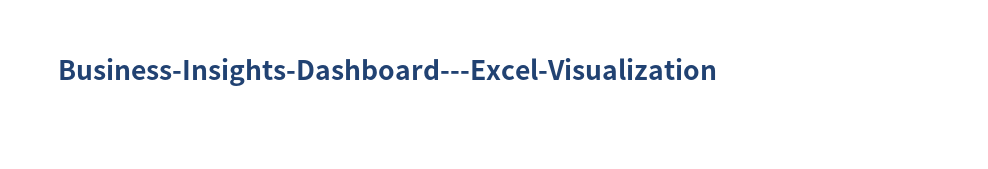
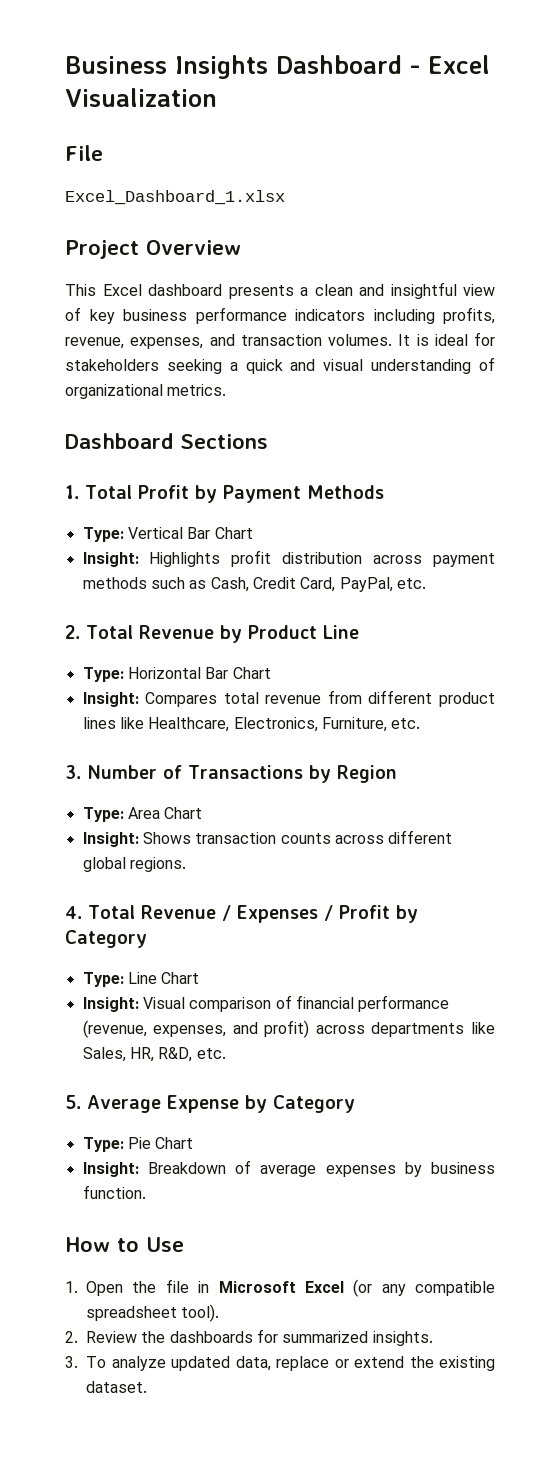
[58,58,717,86] Business-Insights-Dashboard---Excel-Visualization -> [65,55,490,79] [65,88,217,107] [65,145,103,161] [65,190,285,205] [65,240,241,259] [65,282,495,299] [65,307,495,324] [65,332,495,349] [65,357,495,374] [65,384,227,399] [65,433,268,449] [65,485,384,503] [82,527,253,542] [82,550,495,567] [82,577,426,592] [65,625,359,643] [82,667,271,682] [82,690,495,707] [82,717,421,732] [65,765,397,783] [82,807,203,822] [82,830,453,847] [82,857,186,872] [65,905,418,923] [65,930,147,948] [82,972,200,987] [82,995,450,1012] [82,1020,495,1038] [82,1047,226,1062] [65,1095,355,1113] [82,1137,194,1152] [82,1160,496,1177] [82,1185,146,1199] [65,1237,184,1252] [65,1279,495,1297] [86,1304,220,1322] [65,1329,433,1346] [65,1356,495,1371] [86,1381,147,1393] Business Insights Dashboard - Excel Visualization // File // Excel_Dashboard_1.xlsx // Project Overview // This Excel dashboard presents a clean and insightful view of key business performance indicators including profits, revenue, expenses, and transaction volumes. It is ideal for stakeholders seeking a quick and visual understanding of organizational metrics. // Dashboard Sections // 1. Total Profit by Payment Methods // Type: Vertical Bar Chart // Insight: Highlights profit distribution across payment methods such as Cash, Credit Card, PayPal, etc. // 2. Total Revenue by Product Line // Type: Horizontal Bar Chart // Insight: Compares total revenue from different product lines like Healthcare, Electronics, Furniture, etc. // 3. Number of Transactions by Region // Type: Area Chart // Insight: Shows transaction counts across different global regions. // 4. Total Revenue / Expenses / Profit by Category // Type: Line Chart // Insight: Visual comparison of financial performance (revenue, expenses, and profit) across departments like Sales, HR, R&D, etc. // 5. Average Expense by Category // Type: Pie Chart // Insight: Breakdown of average expenses by business function. // How to Use // 1. Open the file in Microsoft Excel (or any compatible spreadsheet tool). // 2. Review the dashboards for summarized insights. // 3. To analyze updated data, replace or extend the existing dataset.

